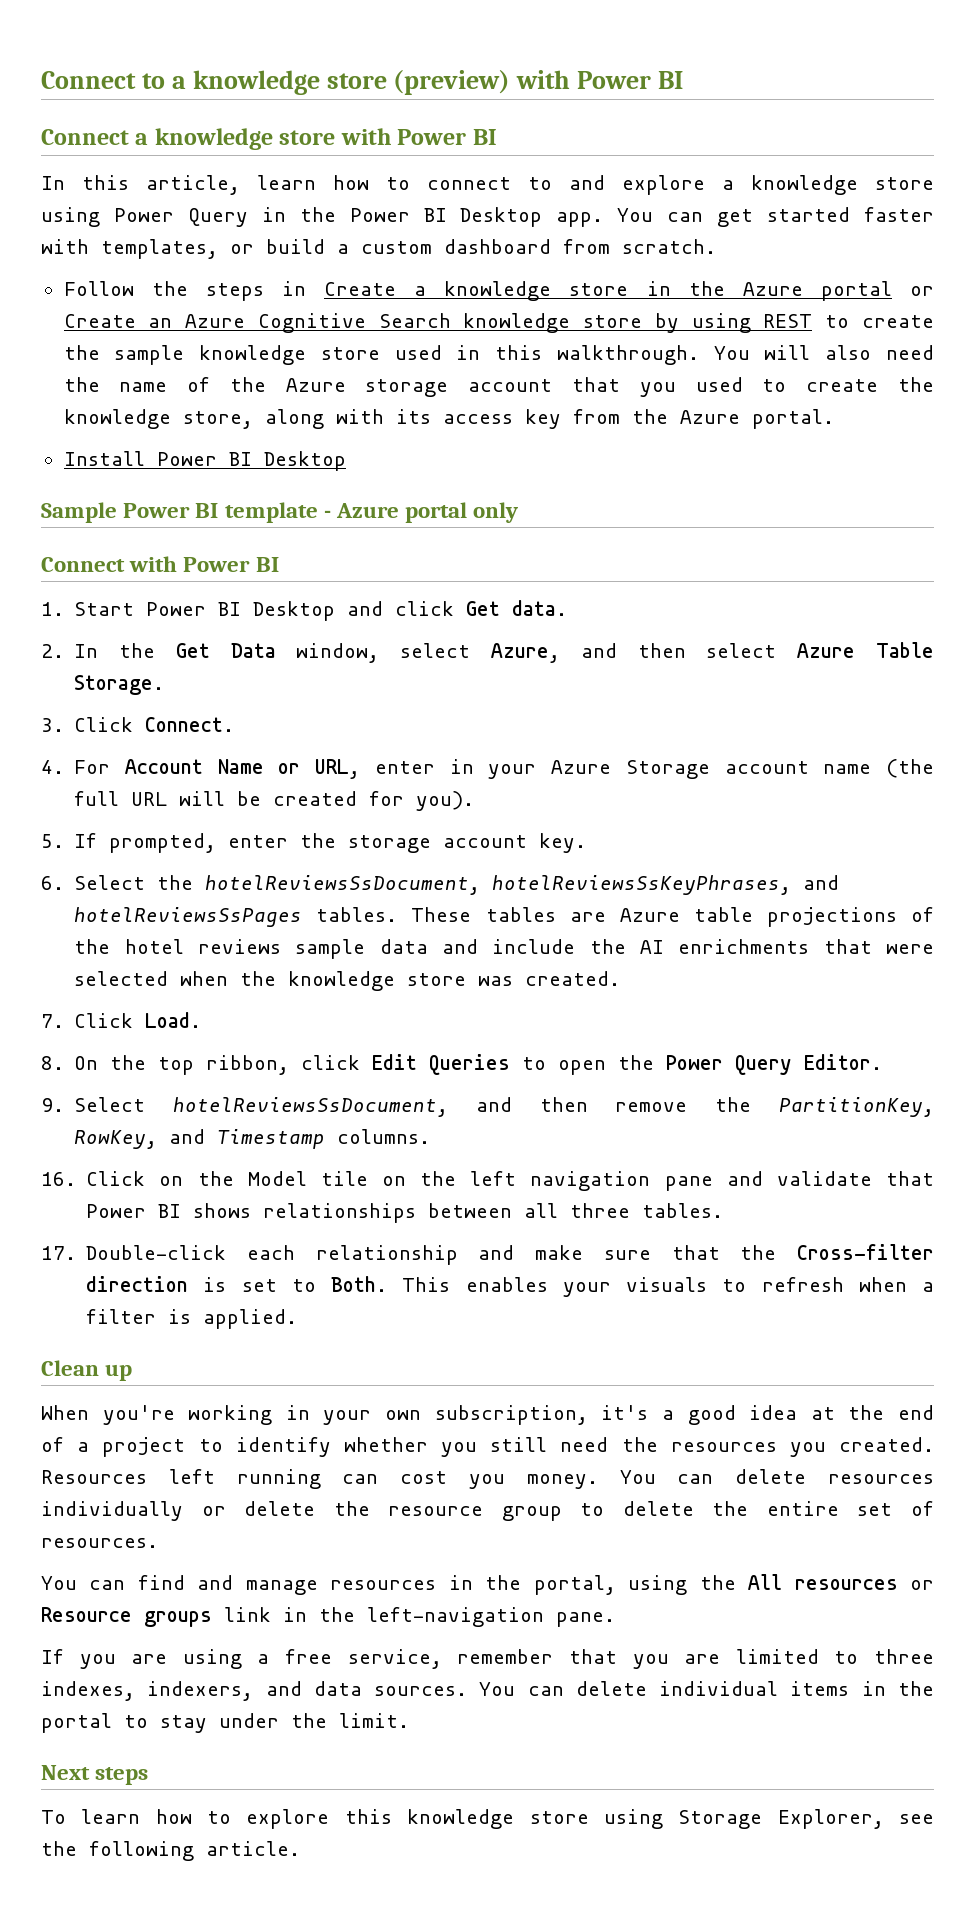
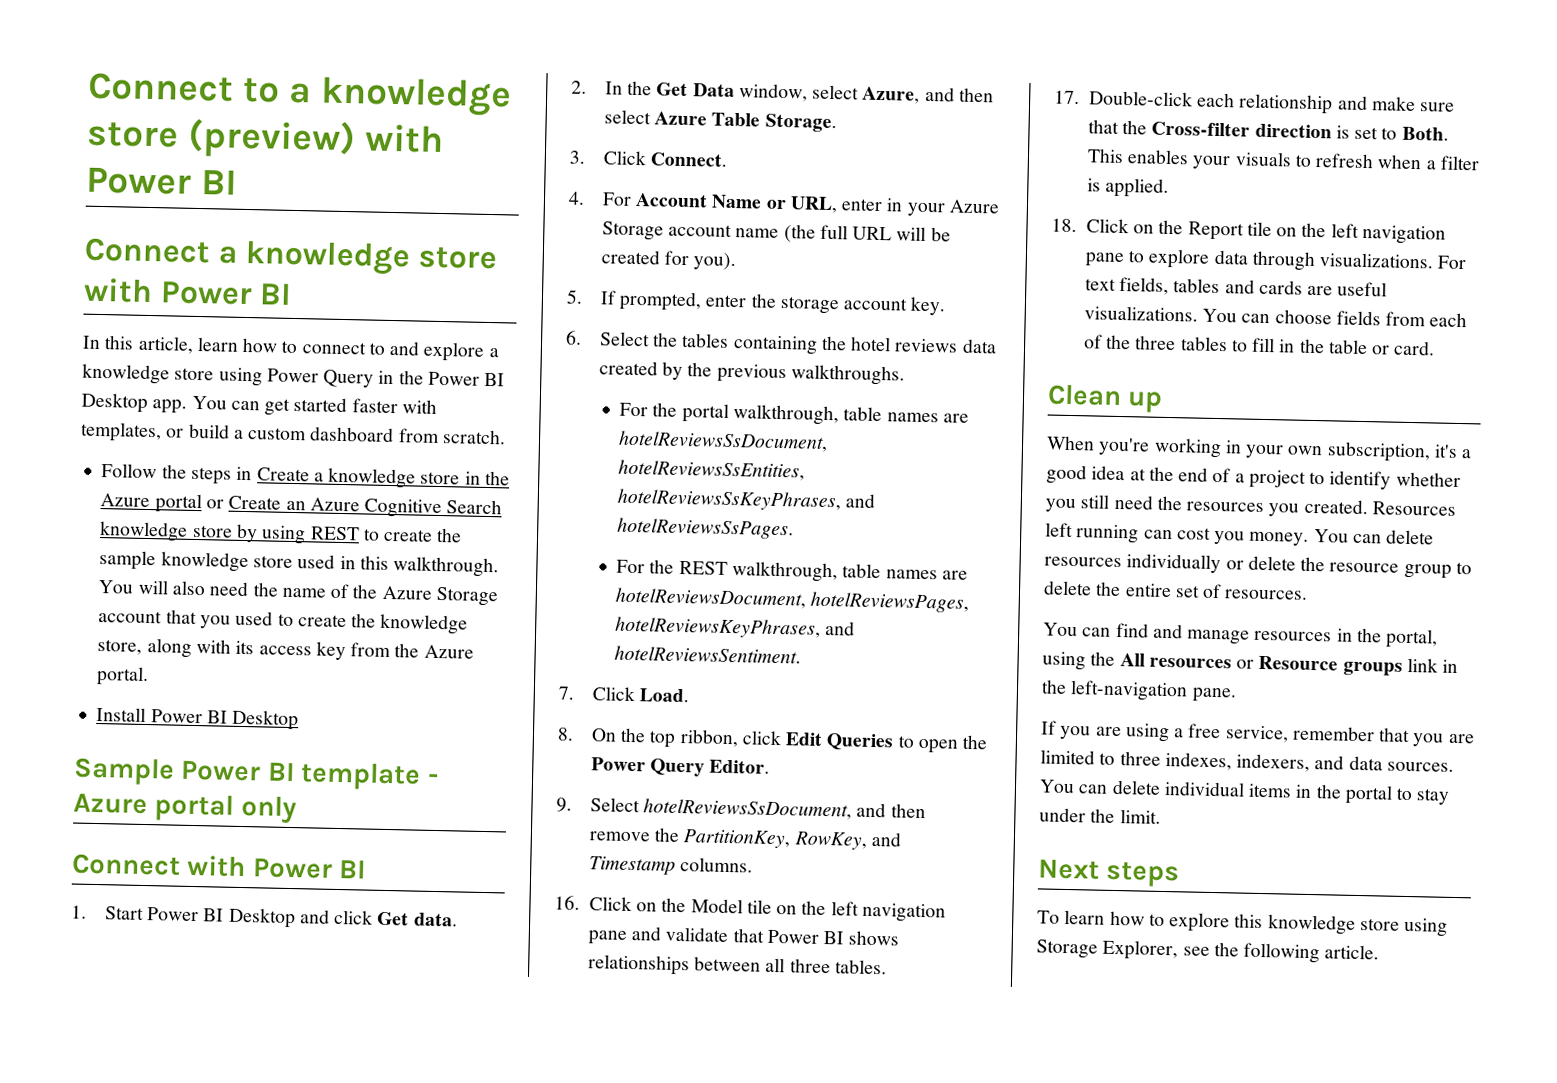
[365,379,449,397] storage -> [435,586,498,607] Storage
[205,875,840,895] [74,907,934,927] [74,939,935,959] [74,971,621,991] hotelReviewsSsDocument, hotelReviewsSsKeyPhrases, and hotelReviewsSsPages tables. These tables are Azure table projections of the hotel reviews sample data and include the AI enrichments that were selected when the knowledge store was created. -> [681,332,997,355] [598,360,905,386] [619,402,969,426] [618,430,829,452] [618,459,806,481] [617,488,876,512] [617,517,795,540] [616,559,968,583] [615,587,970,613] [615,616,856,639] [614,645,802,664] tables containing the hotel reviews data created by the previous walkthroughs. // For the portal walkthrough, table names are hotelReviewsSsDocument, hotelReviewsSsEntities, hotelReviewsSsKeyPhrases, and hotelReviewsSsPages. // For the REST walkthrough, table names are hotelReviewsDocument, hotelReviewsPages, hotelReviewsKeyPhrases, and hotelReviewsSentiment.
(298, 1319) none -> [1051,218,1446,245] [1084,248,1468,271] [1084,276,1388,297] [1083,305,1468,328] [1083,334,1436,356] // 18. Click on the Report tile on the left navigation pane to explore data through visualizations. For text fields, tables and cards are useful visualizations. You can choose fields from each of the three tables to fill in the table or card.

